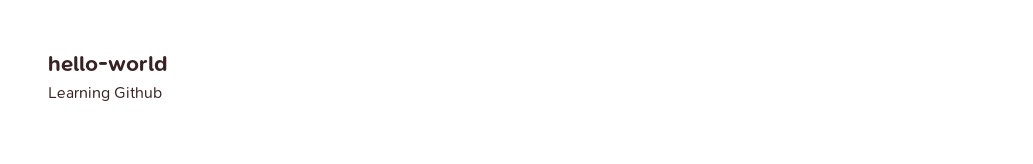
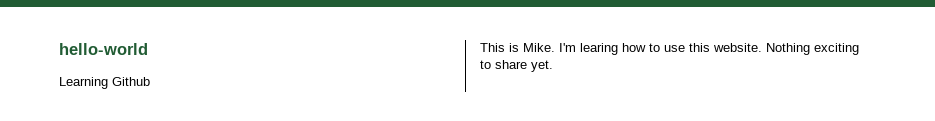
(163, 93) none -> [480,43,859,55] [480,60,553,72] // This is Mike. I'm learing how to use this website. Nothing exciting to share yet.

